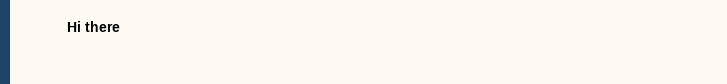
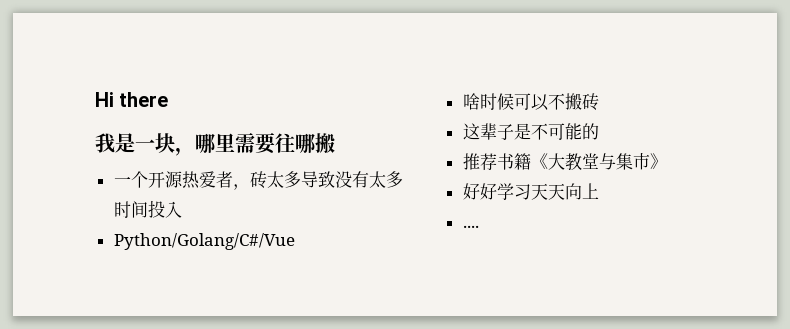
(120, 26) none -> [95,132,335,156] [113,171,403,190] [113,200,182,218] [113,233,295,250] [462,93,599,111] [462,123,599,140] [462,153,667,171] [462,183,599,200] [462,225,479,228] // 我是一块，哪里需要往哪搬 // 一个开源热爱者，砖太多导致没有太多时间投入 // Python/Golang/C#/Vue // 啥时候可以不搬砖 // 这辈子是不可能的 // 推荐书籍《大教堂与集市》 // 好好学习天天向上 // ....

